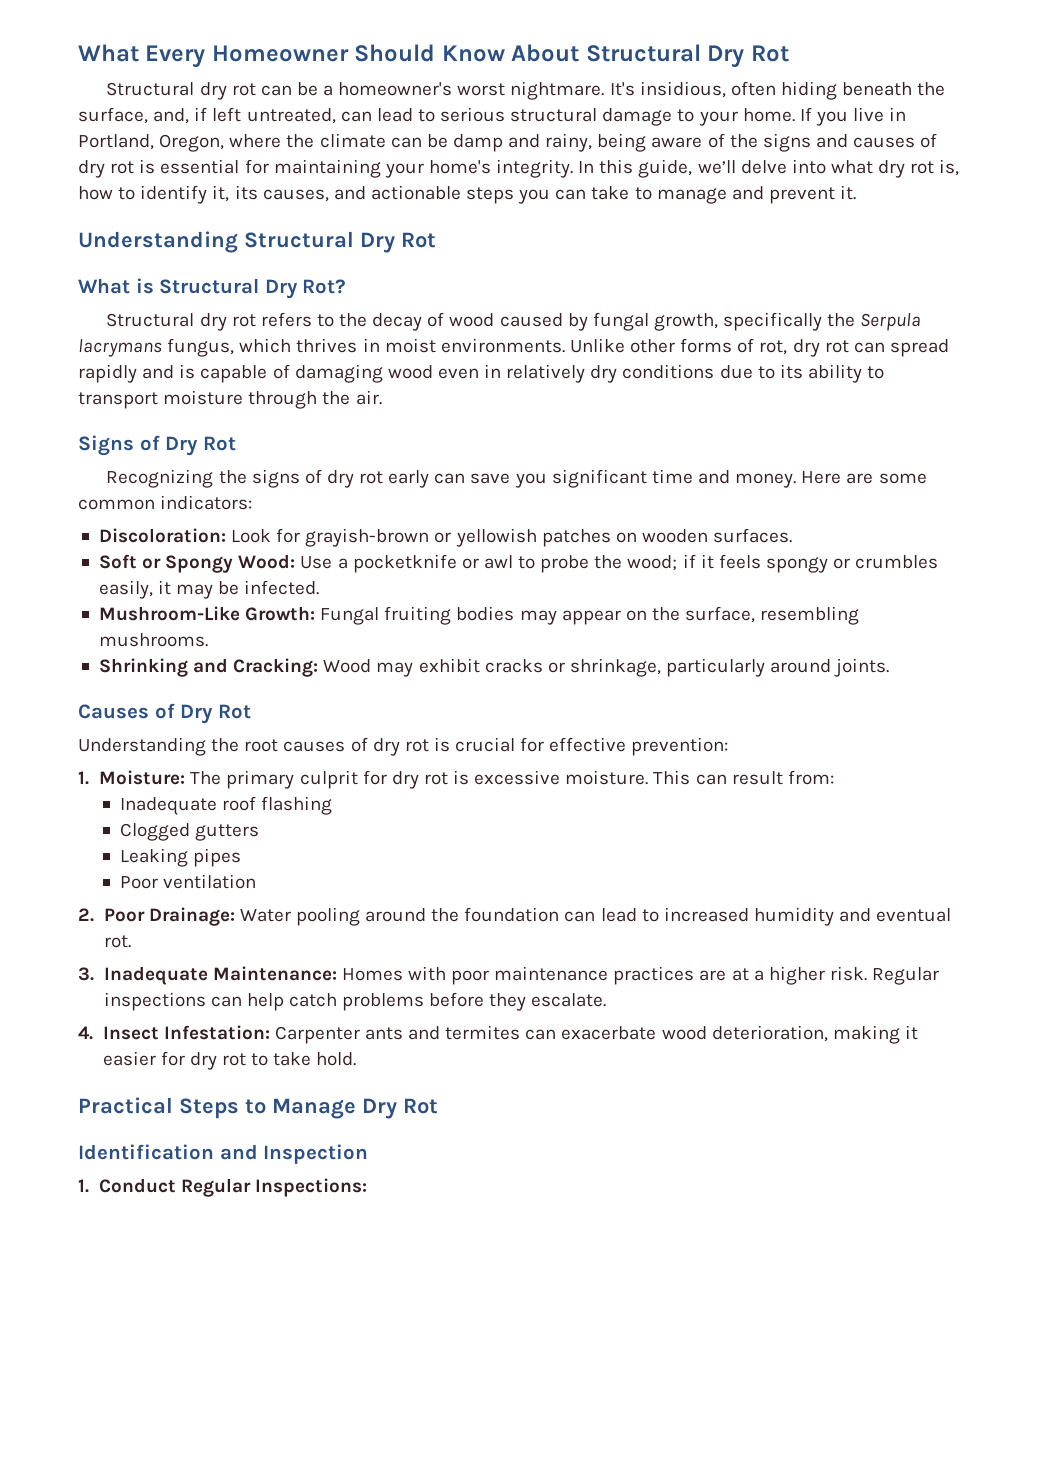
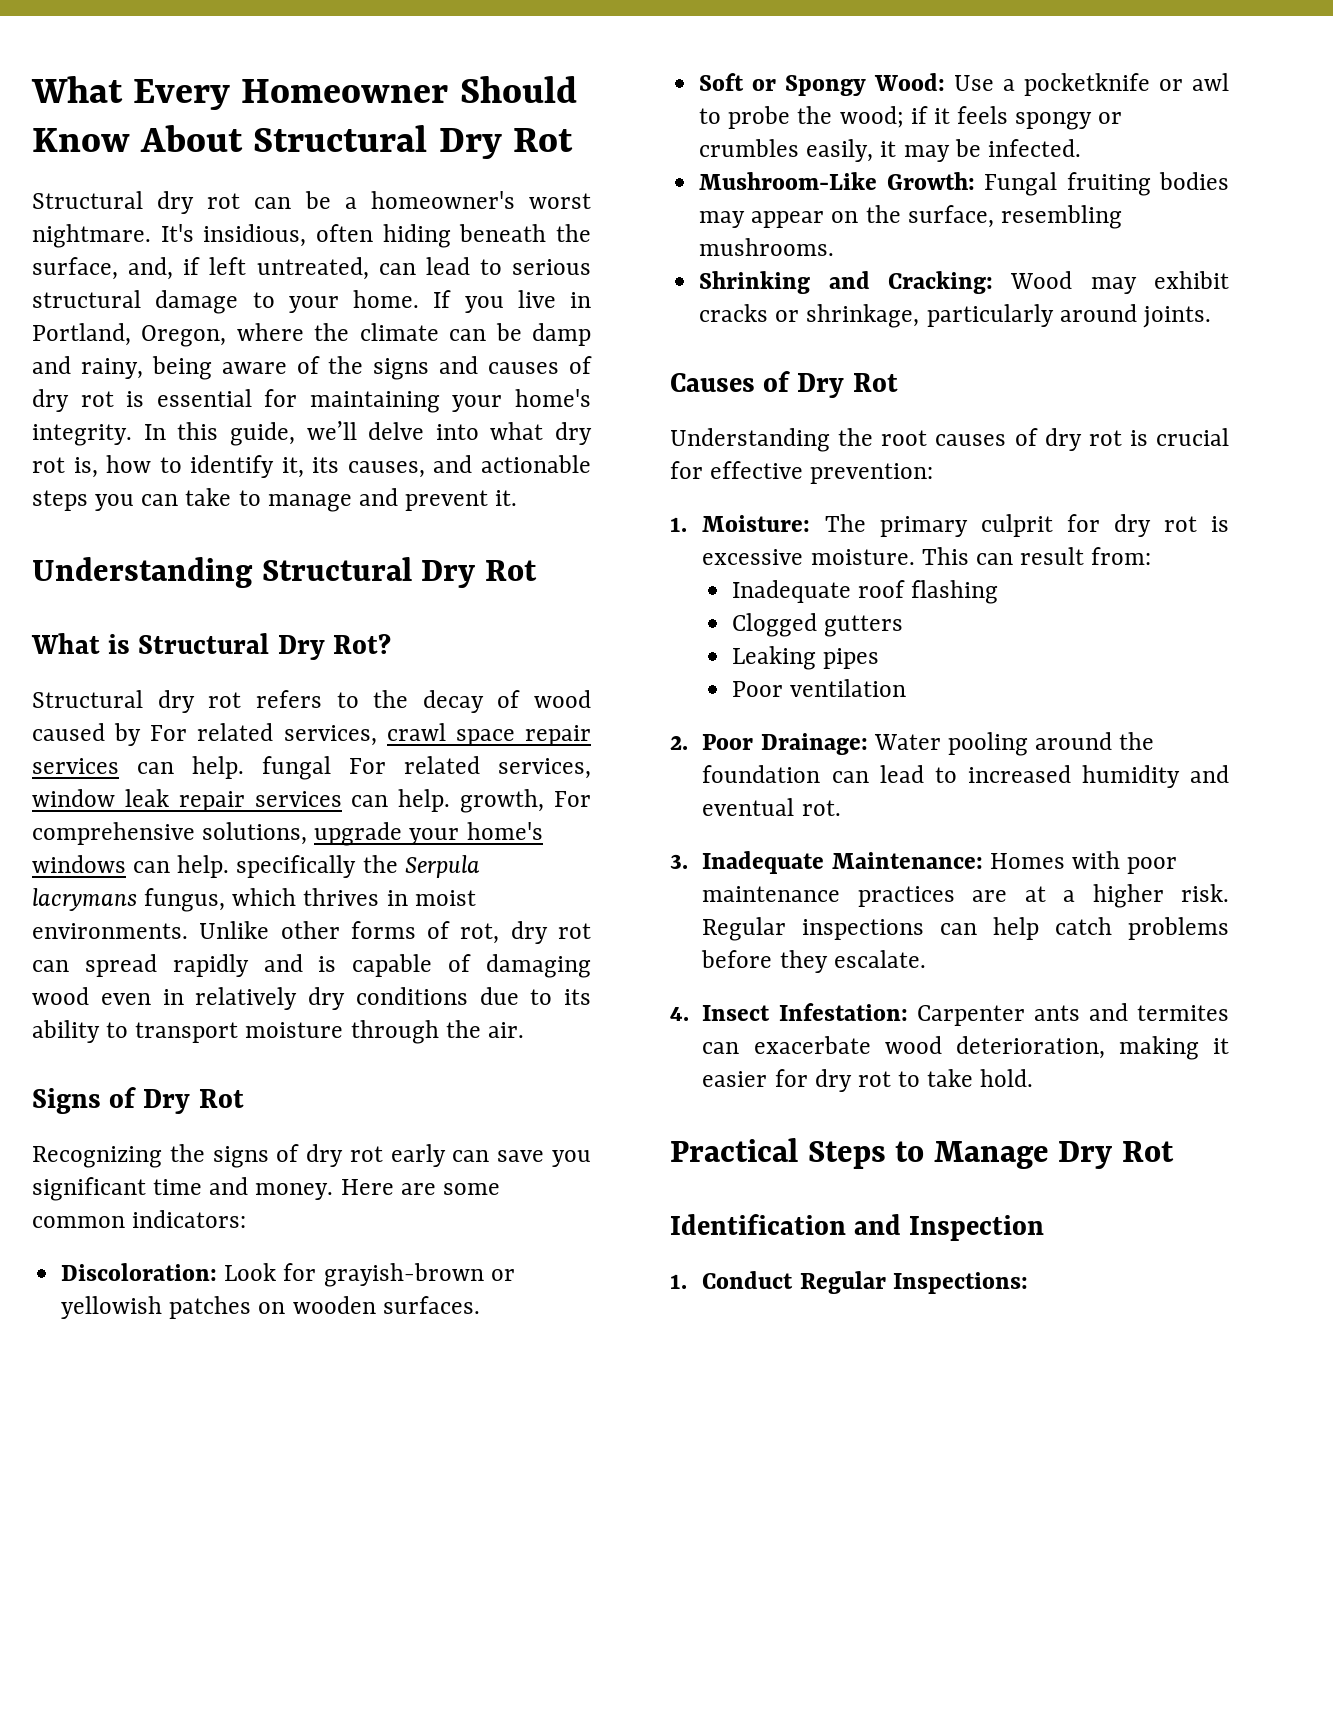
[592,312,718,331] fungal growth, -> [150,723,591,746] [32,756,591,780] [32,789,591,813] [32,822,543,846] [32,855,230,878] For related services, crawl space repair services can help. fungal For related services, window leak repair services can help. growth, For comprehensive solutions, upgrade your home's windows can help.

